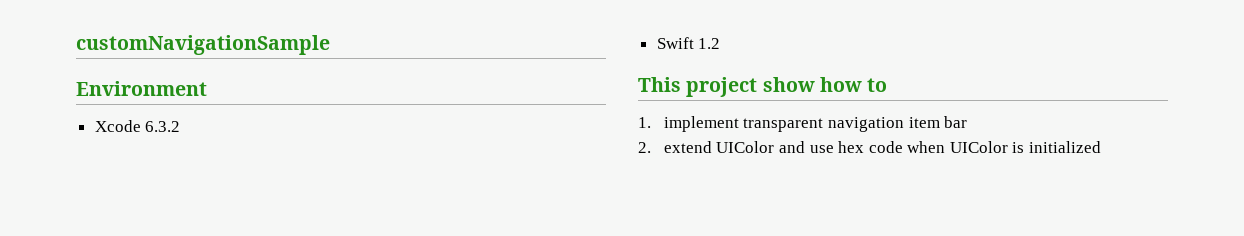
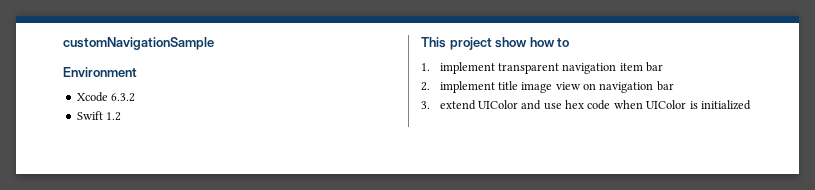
(651, 147) none -> [439,81,674,93] [421,101,430,109] implement title image view on navigation bar // 3.

